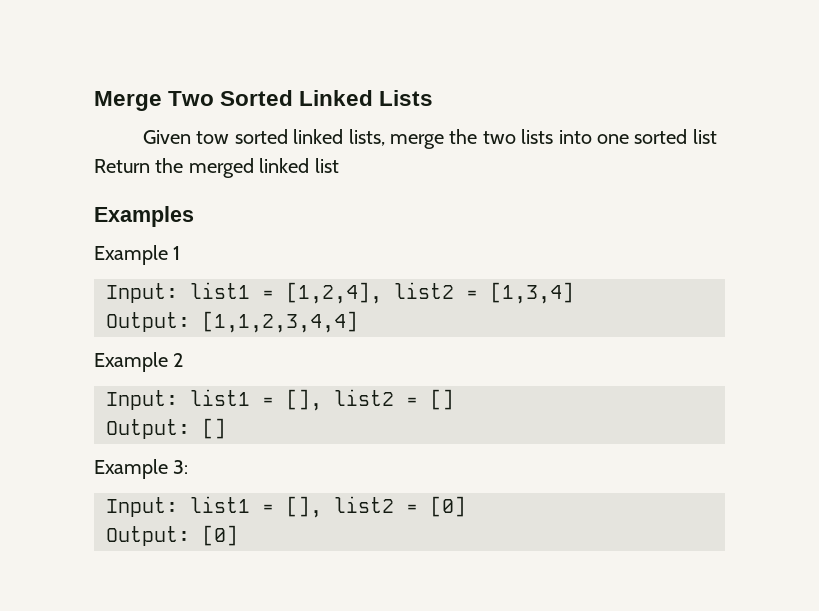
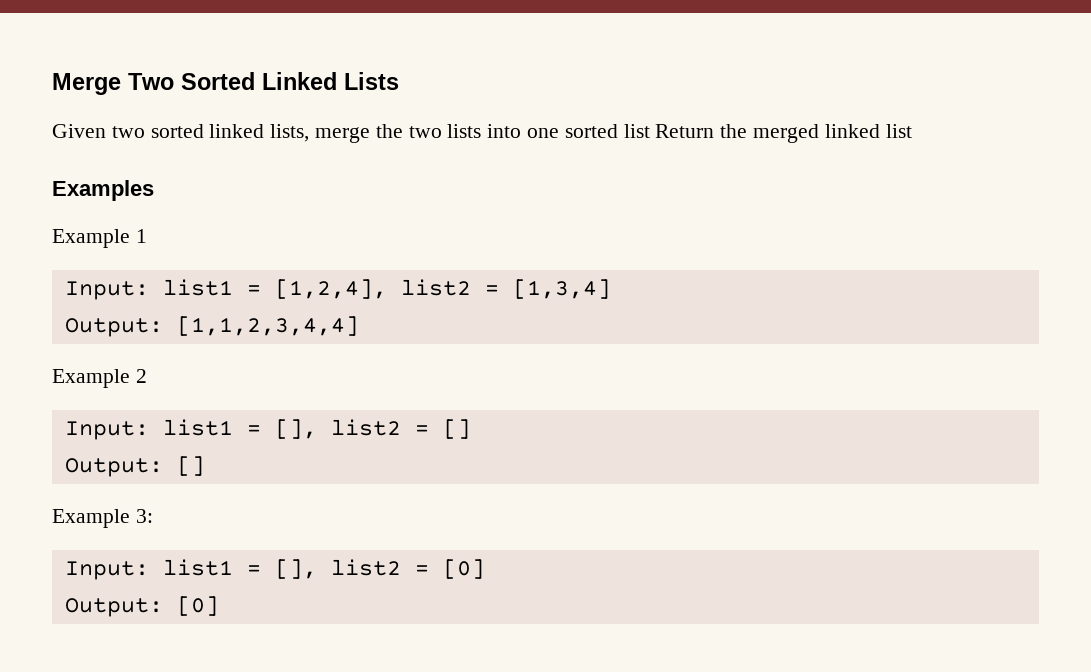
[196,131,230,144] tow -> [111,126,145,138] two

